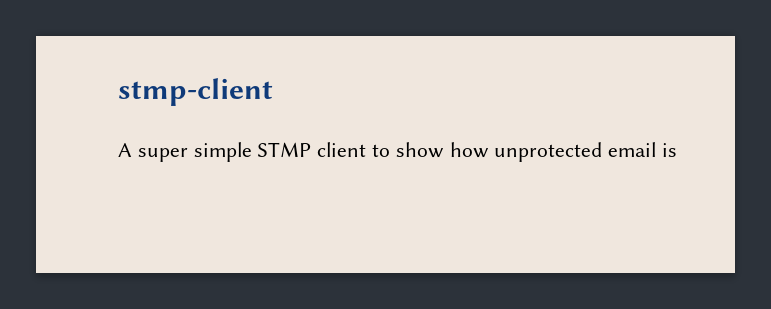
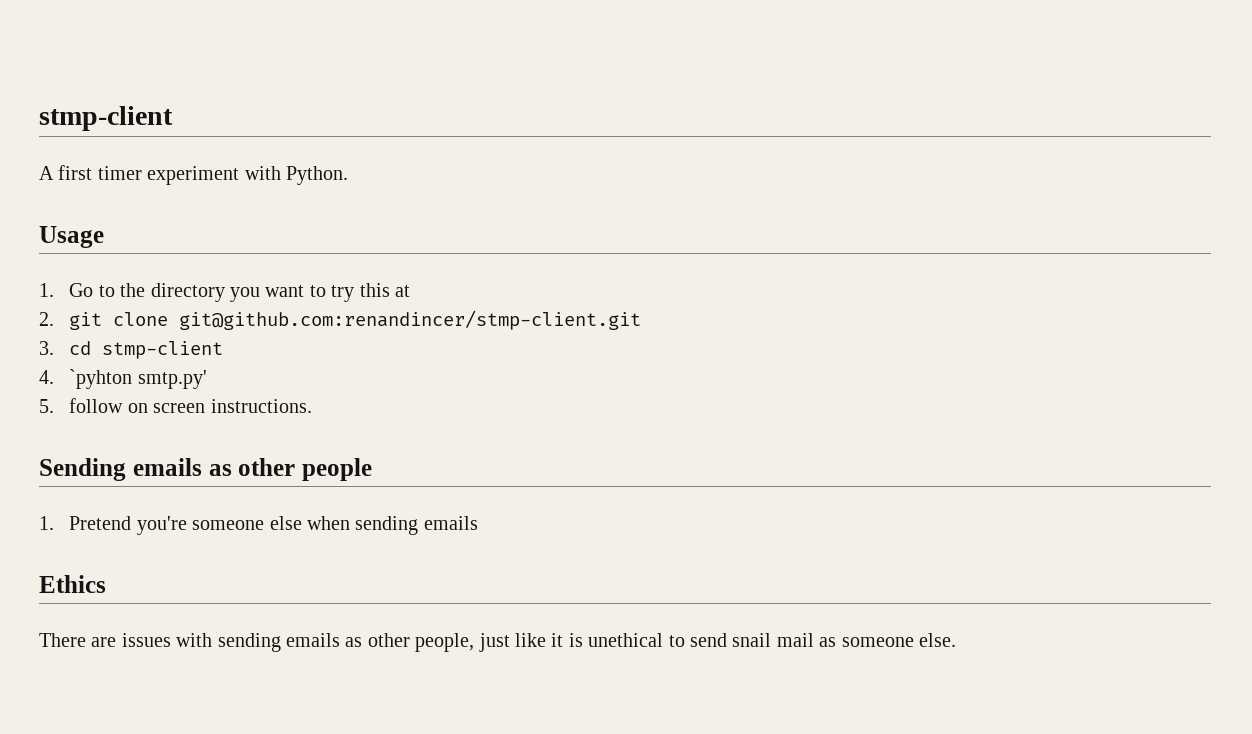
[137,142,678,162] super simple STMP client to show how unprotected email is -> [58,165,348,185] [39,226,104,248] [39,283,410,302] [39,310,642,330] [39,341,224,359] [39,369,207,389] [39,398,312,413] [39,458,372,481] [39,516,478,535] [39,575,106,593] [39,633,956,652] first timer experiment with Python. // Usage // 1. Go to the directory you want to try this at // 2. git clone git@github.com:renandincer/stmp-client.git // 3. cd stmp-client // 4. `pyhton smtp.py' // 5. follow on screen instructions. // Sending emails as other people // 1. Pretend you're someone else when sending emails // Ethics // There are issues with sending emails as other people, just like it is unethical to send snail mail as someone else.

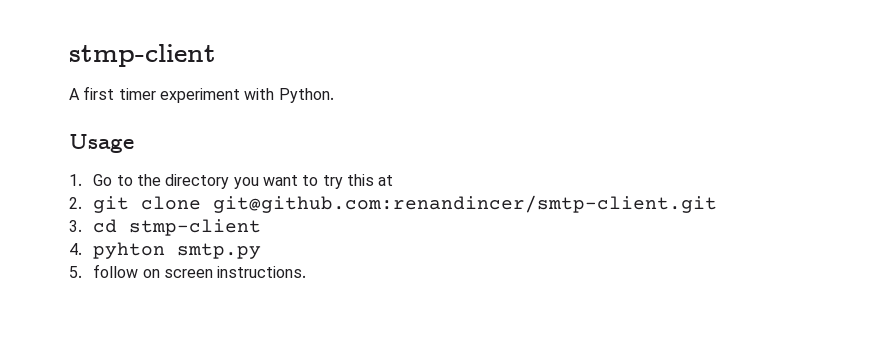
[179,310,642,330] git@github.com:renandincer/stmp-client.git -> [213,195,718,213] git@github.com:renandincer/smtp-client.git
[69,369,207,389] `pyhton smtp.py' -> [93,242,262,259] pyhton smtp.py
[39,458,372,481] [39,516,478,535] [39,575,106,593] [39,633,956,652] // Sending emails as other people // 1. Pretend you're someone else when sending emails // Ethics // There are issues with sending emails as other people, just like it is unethical to send snail mail as someone else. -> (307, 272) none

